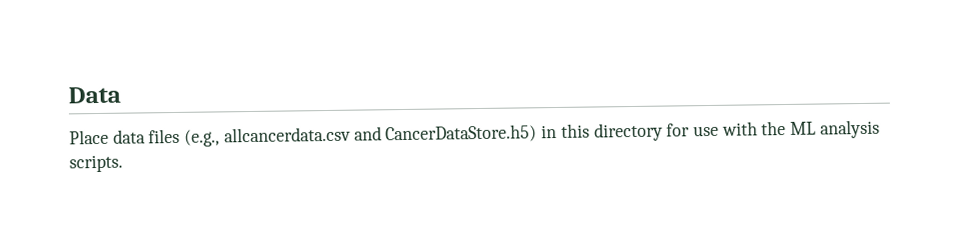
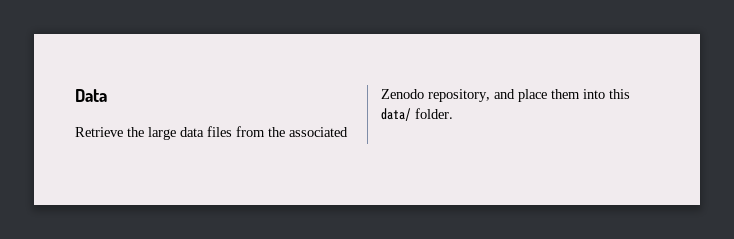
[69,119,880,147] [69,154,123,173] Place data files (e.g., allcancerdata.csv and CancerDataStore.h5) in this directory for use with the ML analysis scripts. -> [75,126,348,140] [381,89,630,102] [381,108,453,121] Retrieve the large data files from the associated Zenodo repository, and place them into this data/ folder.

